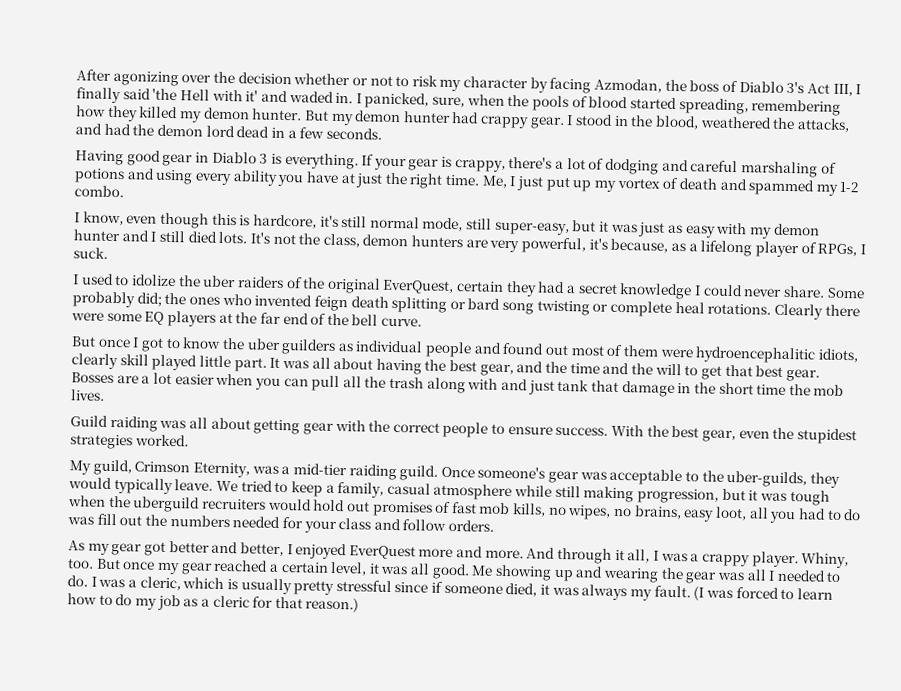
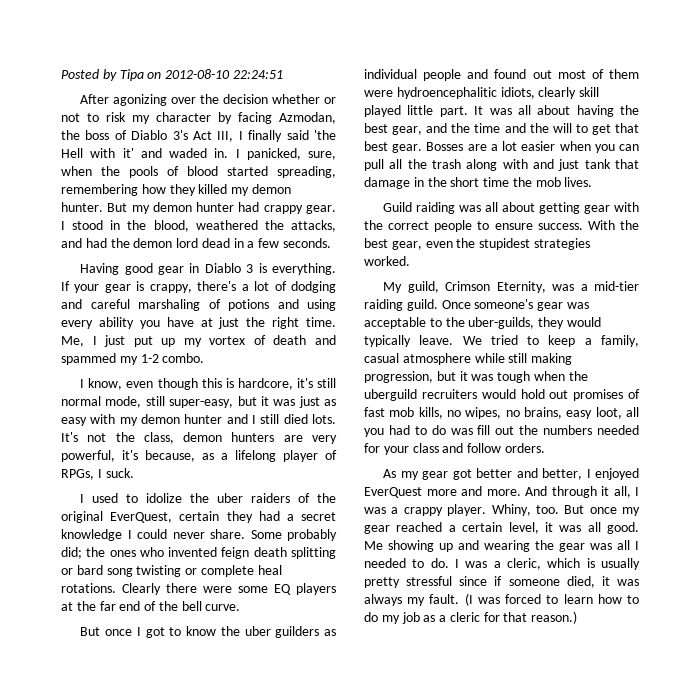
(76, 75) none -> [61,69,283,81] Posted by Tipa on 2012-08-10 22:24:51 //

